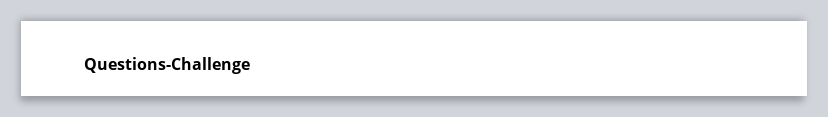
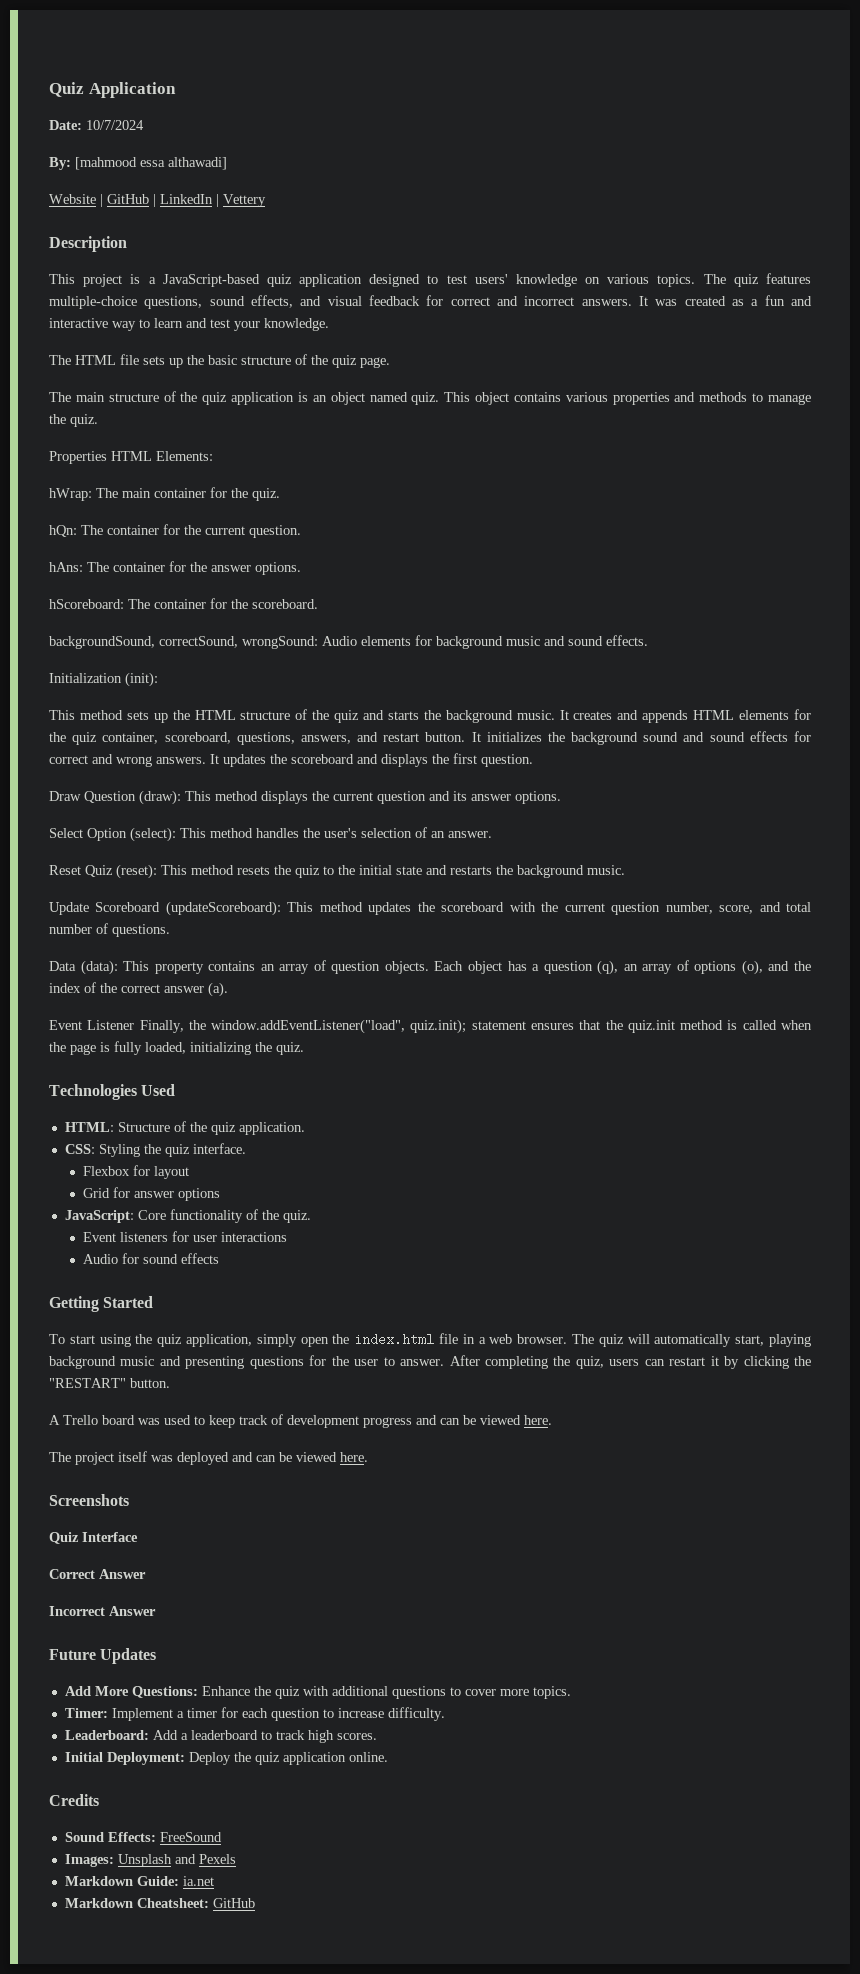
[84,57,250,74] Questions-Challenge -> [49,82,176,98] [49,120,144,130] [49,157,227,170] [49,194,266,207] [49,236,127,252] [49,273,811,287] [49,295,813,309] [49,318,329,331] [49,354,390,368] [49,391,812,405] [49,414,98,427] [49,451,213,464] [49,487,280,501] [49,524,301,538] [49,561,301,575] [49,598,318,609] [49,635,648,649] [49,672,158,687] [49,709,812,723] [49,731,811,745] [49,753,533,767] [49,790,561,805] [49,827,492,842] [49,864,625,879] [49,901,811,916] [49,923,170,937] [49,960,811,975] [49,982,228,997] [49,1019,813,1034] [49,1041,304,1055] [49,1084,176,1100] [64,1121,305,1135] [64,1143,246,1157] [83,1165,190,1179] [83,1187,221,1201] [64,1209,311,1223] [83,1231,288,1242] [83,1253,220,1264] [49,1296,154,1312] [49,1333,811,1347] [49,1355,812,1369] [49,1378,170,1388] [49,1414,552,1428] [49,1451,368,1465] [49,1494,129,1506] [49,1532,138,1544] [49,1569,146,1579] [49,1606,156,1616] [49,1648,157,1664] [64,1686,571,1699] [64,1707,445,1721] [64,1730,377,1743] [64,1752,388,1765] [49,1794,99,1806] [64,1832,222,1842] [64,1854,236,1867] [64,1876,214,1886] [64,1898,255,1908] Quiz Application // Date: 10/7/2024 // By: [mahmood essa althawadi] // Website | GitHub | LinkedIn | Vettery // Description // This project is a JavaScript-based quiz application designed to test users' knowledge on various topics. The quiz features multiple-choice questions, sound effects, and visual feedback for correct and incorrect answers. It was created as a fun and interactive way to learn and test your knowledge. // The HTML file sets up the basic structure of the quiz page. // The main structure of the quiz application is an object named quiz. This object contains various properties and methods to manage the quiz. // Properties HTML Elements: // hWrap: The main container for the quiz. // hQn: The container for the current question. // hAns: The container for the answer options. // hScoreboard: The container for the scoreboard. // backgroundSound, correctSound, wrongSound: Audio elements for background music and sound effects. // Initialization (init): // This method sets up the HTML structure of the quiz and starts the background music. It creates and appends HTML elements for the quiz container, scoreboard, questions, answers, and restart button. It initializes the background sound and sound effects for correct and wrong answers. It updates the scoreboard and displays the first question. // Draw Question (draw): This method displays the current question and its answer options. // Select Option (select): This method handles the user's selection of an answer. // Reset Quiz (reset): This method resets the quiz to the initial state and restarts the background music. // Update Scoreboard (updateScoreboard): This method updates the scoreboard with the current question number, score, and total number of questions. // Data (data): This property contains an array of question objects. Each object has a question (q), an array of options (o), and the index of the correct answer (a). // Event Listener Finally, the window.addEventListener("load", quiz.init); statement ensures that the quiz.init method is called when the page is fully loaded, initializing the quiz. // Technologies Used // HTML: Structure of the quiz application. // CSS: Styling the quiz interface. // Flexbox for layout // Grid for answer options // JavaScript: Core functionality of the quiz. // Event listeners for user interactions // Audio for sound effects // Getting Started // To start using the quiz application, simply open the index.html file in a web browser. The quiz will automatically start, playing background music and presenting questions for the user to answer. After completing the quiz, users can restart it by clicking the "RESTART" button. // A Trello board was used to keep track of development progress and can be viewed here. // The project itself was deployed and can be viewed here. // Screenshots // Quiz Interface // Correct Answer // Incorrect Answer // Future Updates // Add More Questions: Enhance the quiz with additional questions to cover more topics. // Timer: Implement a timer for each question to increase difficulty. // Leaderboard: Add a leaderboard to track high scores. // Initial Deployment: Deploy the quiz application online. // Credits // Sound Effects: FreeSound // Images: Unsplash and Pexels // Markdown Guide: ia.net // Markdown Cheatsheet: GitHub

